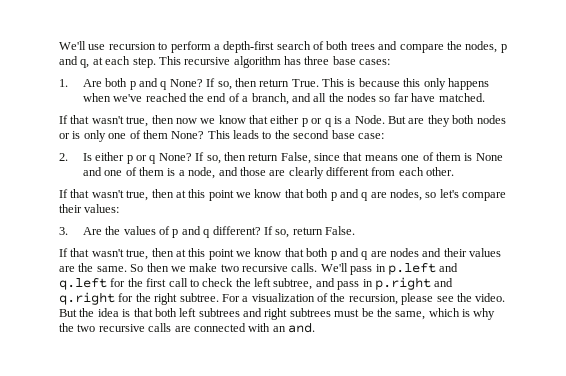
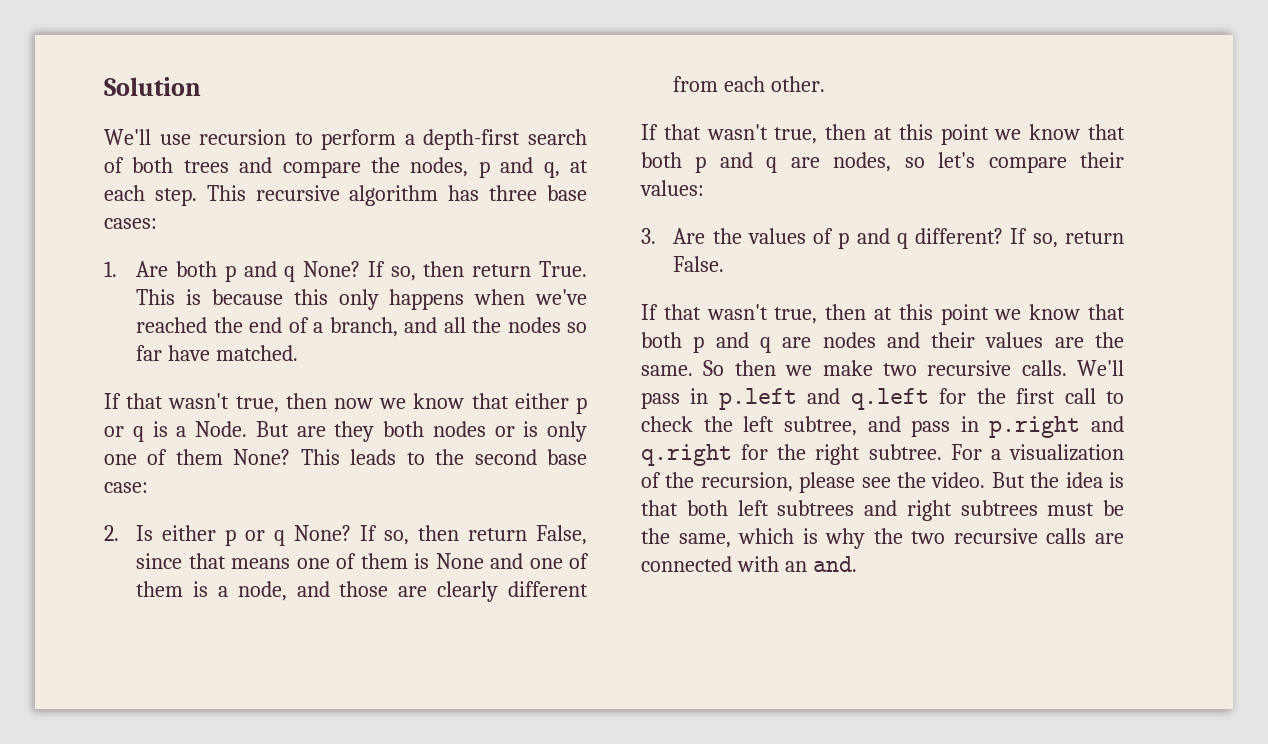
(59, 45) none -> [104,77,201,96] Solution //

